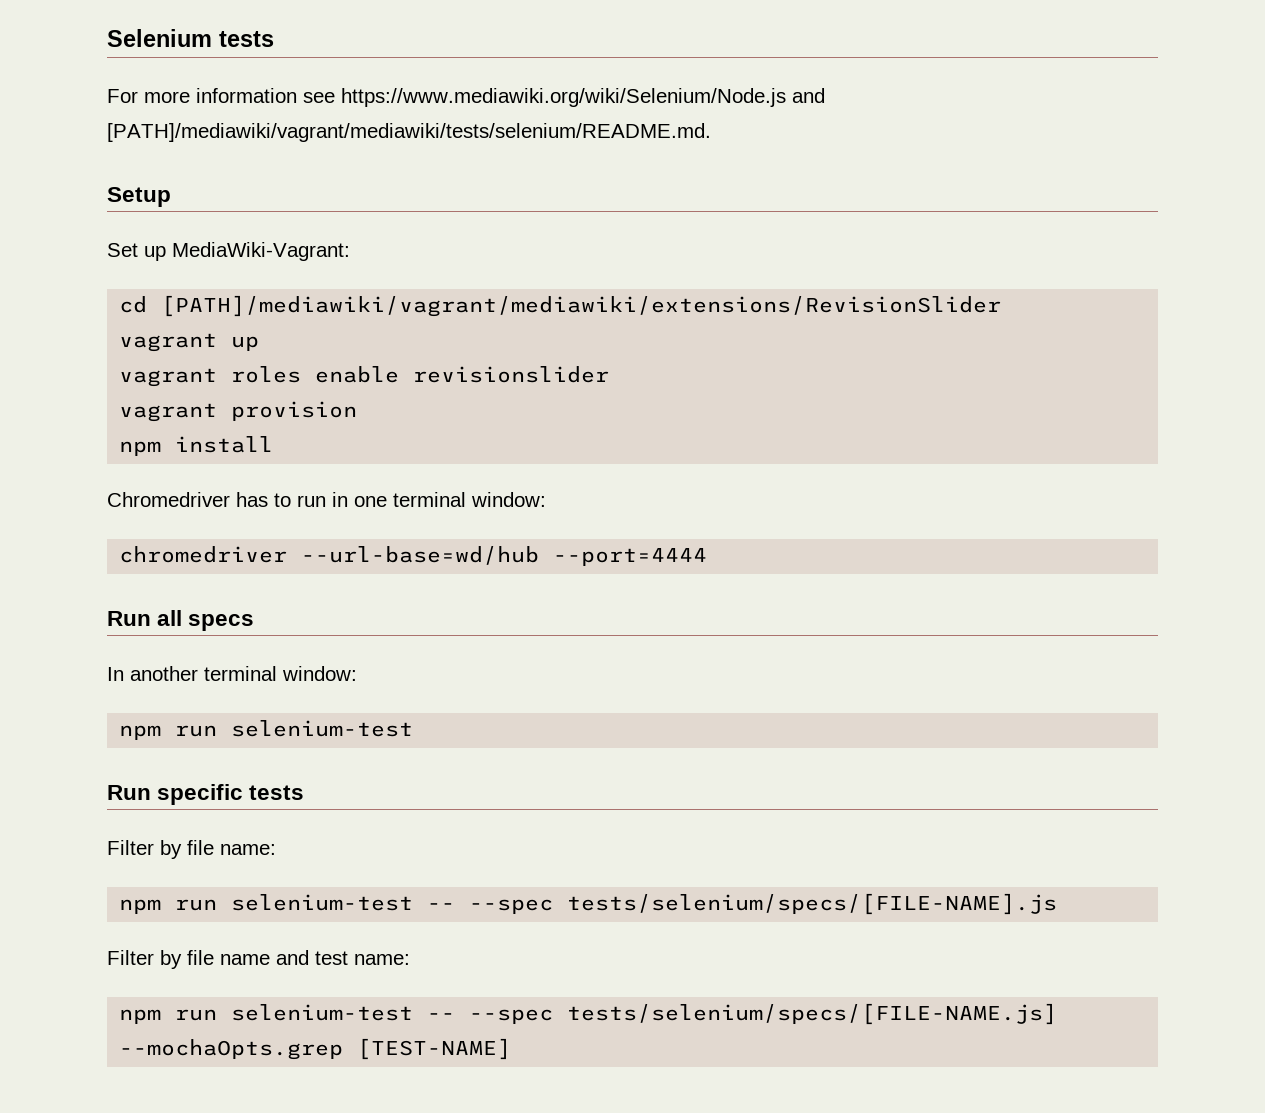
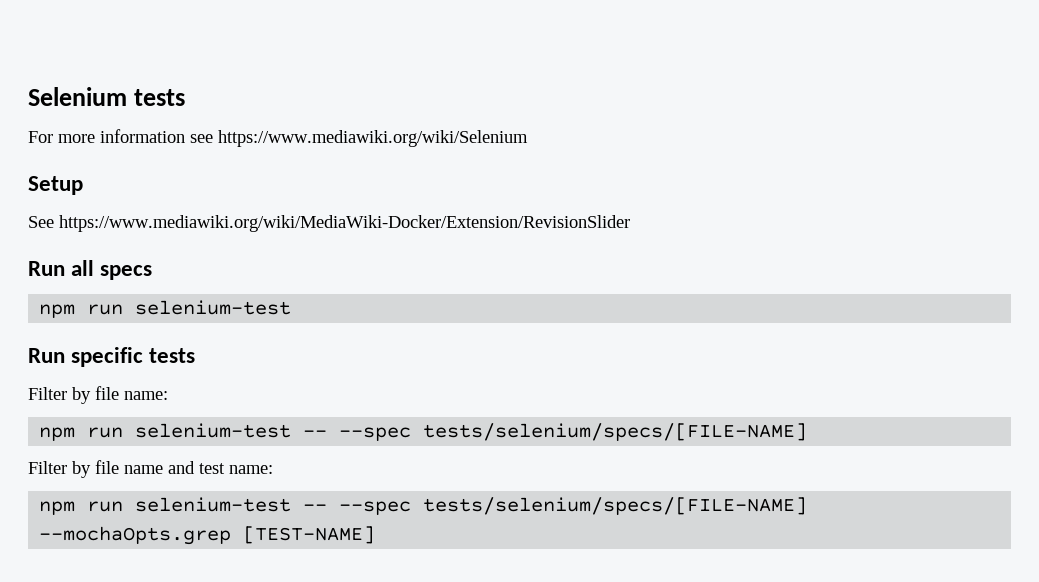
[341,88,825,107] [107,123,711,142] [107,187,171,207] [107,242,350,261] [119,295,1002,317] [119,333,260,352] [119,366,610,387] [119,401,358,422] [119,436,274,456] [107,492,546,507] [119,546,708,566] https://www.mediawiki.org/wiki/Selenium/Node.js and [PATH]/mediawiki/vagrant/mediawiki/tests/selenium/README.md. // Setup // Set up MediaWiki-Vagrant: // cd [PATH]/mediawiki/vagrant/mediawiki/extensions/RevisionSlider // vagrant up // vagrant roles enable revisionslider // vagrant provision // npm install // Chromedriver has to run in one terminal window: // chromedriver --url-base=wd/hub --port=4444 -> [218,130,528,147] [28,176,83,195] [28,215,630,232] https://www.mediawiki.org/wiki/Selenium // Setup // See https://www.mediawiki.org/wiki/MediaWiki-Docker/Extension/RevisionSlider
[107,666,357,681] // In another terminal window: -> (153, 272) none
[567,893,1058,915] tests/selenium/specs/[FILE-NAME].js -> [423,423,808,441] tests/selenium/specs/[FILE-NAME]
[567,1003,1058,1025] tests/selenium/specs/[FILE-NAME.js] -> [423,497,808,515] tests/selenium/specs/[FILE-NAME]

